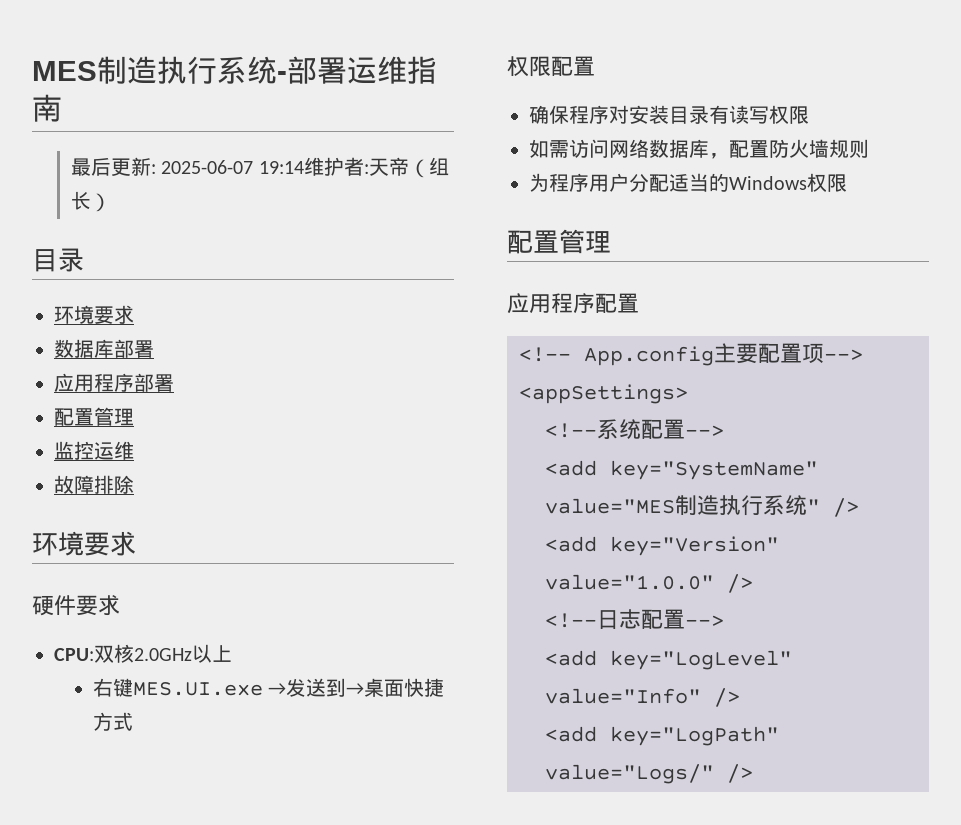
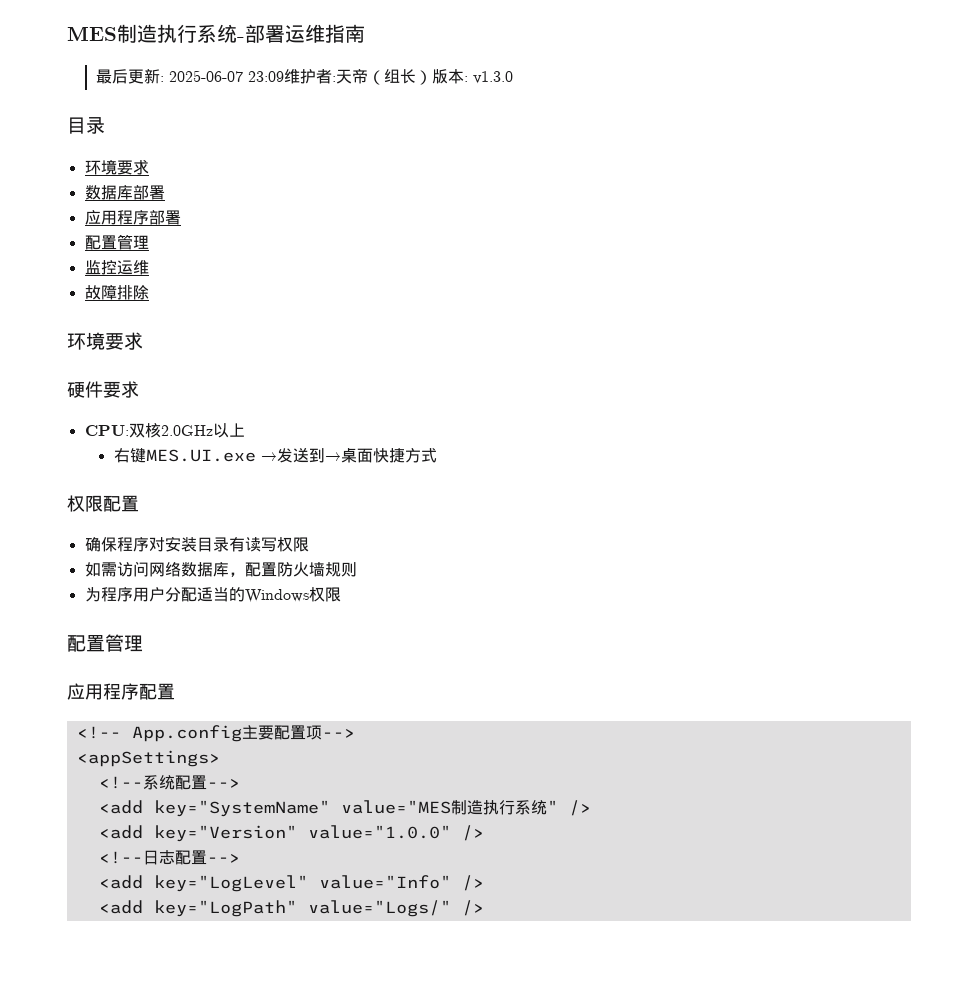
[258,161,304,174] 19:14 -> [248,71,285,82] 23:09
(111, 202) none -> [432,69,514,84] 版本: v1.3.0

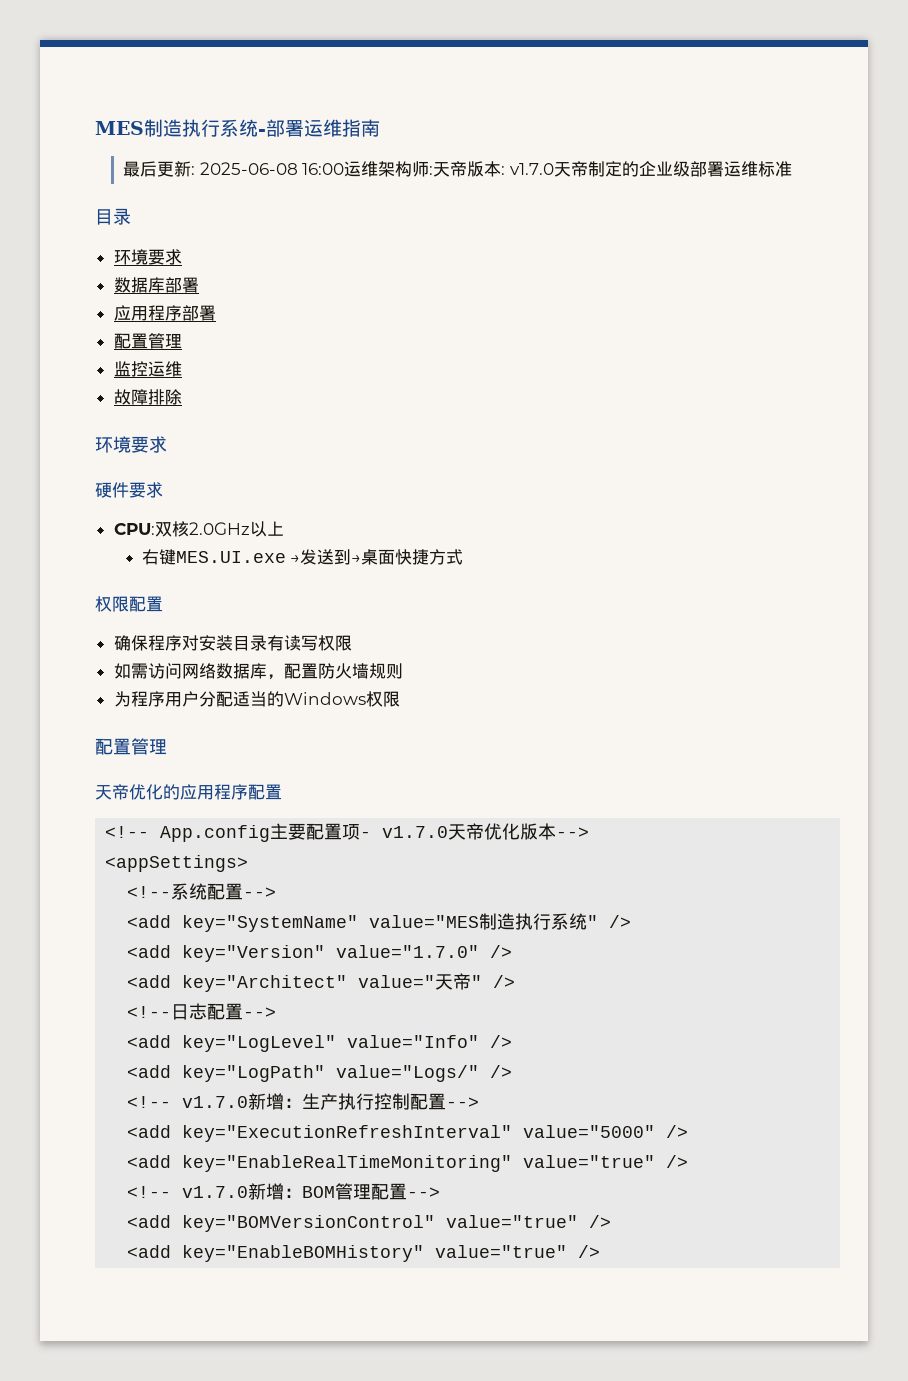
[169,68,514,85] 2025-06-07 23:09维护者:天帝（组长）版本: v1.3.0 -> [199,161,792,177] 2025-06-08 16:00运维架构师:天帝版本: v1.7.0天帝制定的企业级部署运维标准
(143, 643) none -> [95,784,180,800] 天帝优化的
(322, 732) none -> [360,823,557,840] - v1.7.0天帝优化版本
[307,825,451,839] value="1.0.0" -> [336,945,513,958] [127,973,483,992] value="1.7.0" /> // <add key="Architect" value="天帝"
(484, 908) none -> [127,1093,480,1110] [127,1125,689,1142] [127,1155,689,1172] [127,1183,441,1200] [127,1215,612,1232] [127,1245,601,1262] // <!-- v1.7.0新增：生产执行控制配置--> // <add key="ExecutionRefreshInterval" value="5000" /> // <add key="EnableRealTimeMonitoring" value="true" /> // <!-- v1.7.0新增：BOM管理配置--> // <add key="BOMVersionControl" value="true" /> // <add key="EnableBOMHistory" value="true" />

